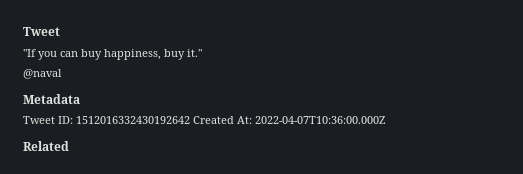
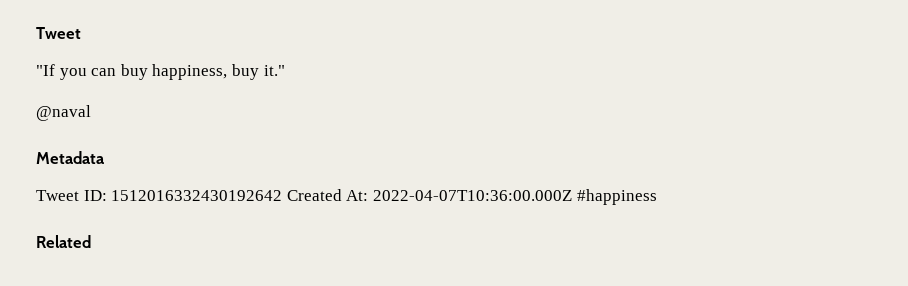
(386, 120) none -> [576,189,657,205] #happiness

